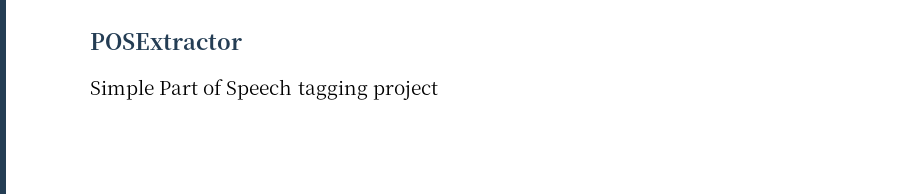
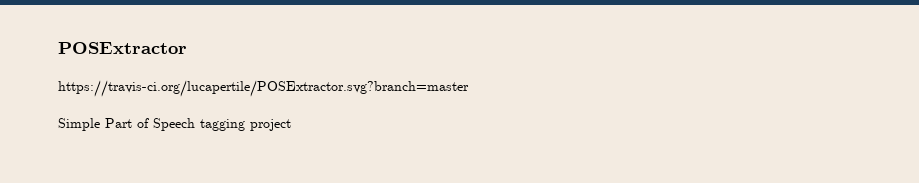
(242, 41) none -> [58,80,469,97] // https://travis-ci.org/lucapertile/POSExtractor.svg?branch=master

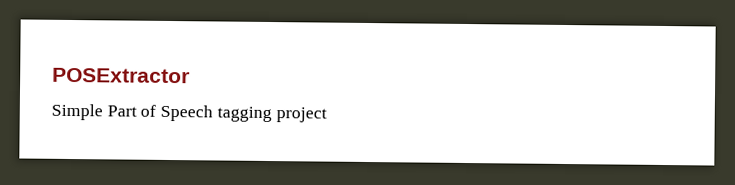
[58,80,469,97] // https://travis-ci.org/lucapertile/POSExtractor.svg?branch=master -> (190, 75) none

